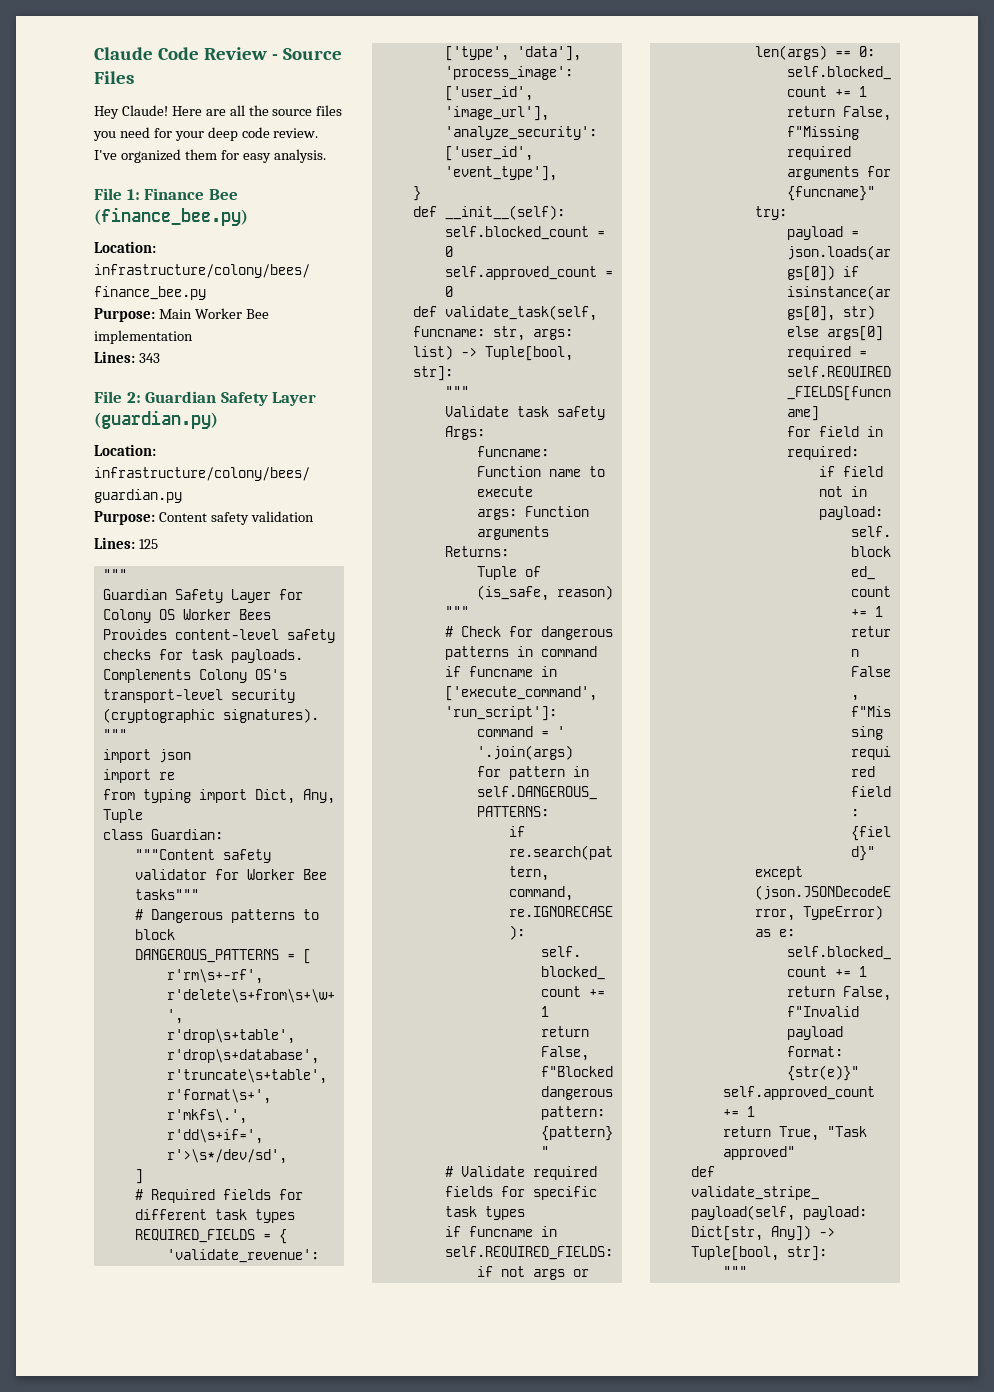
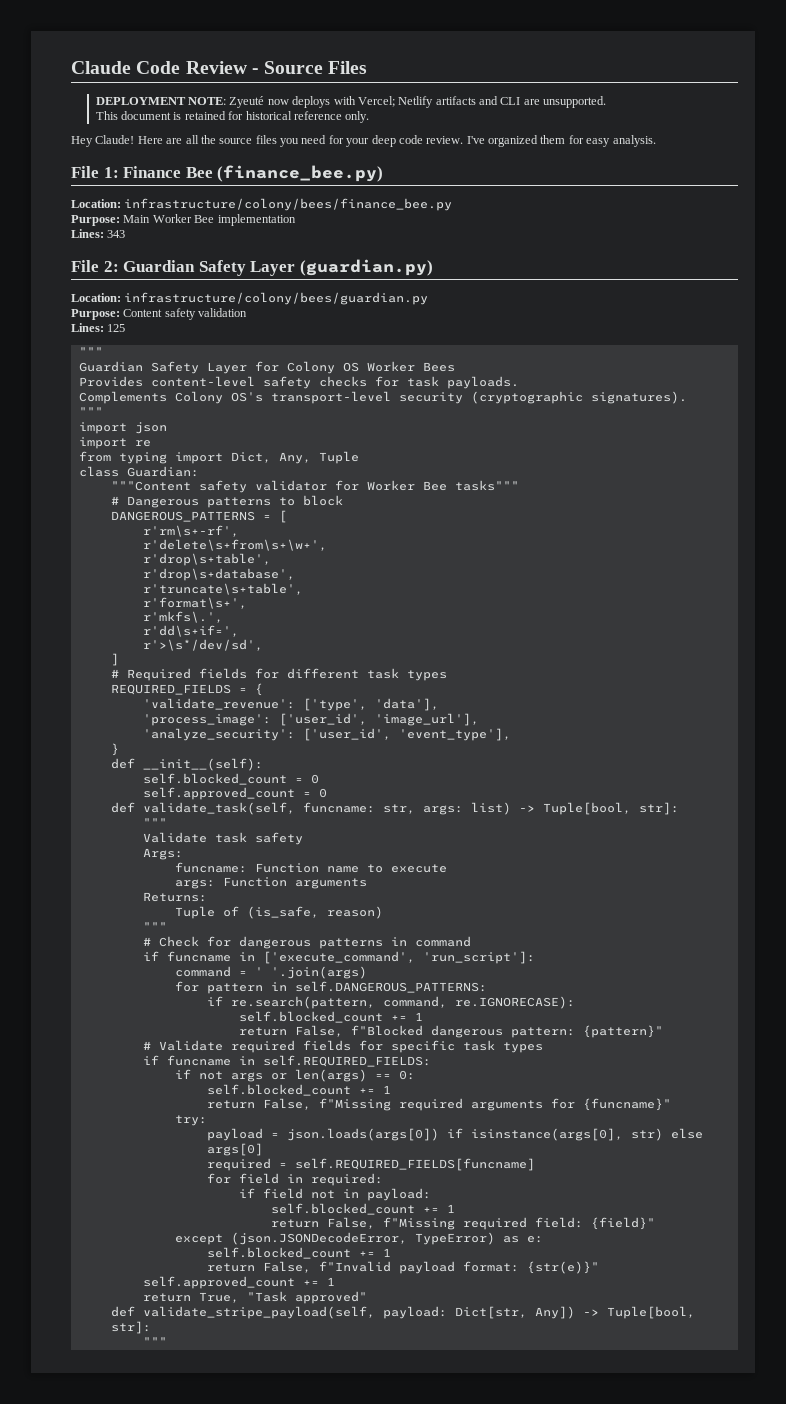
(134, 77) none -> [95,96,607,108] [95,111,370,123] // DEPLOYMENT NOTE: Zyeuté now deploys with Vercel; Netlify artifacts and CLI are unsupported. // This document is retained for historical reference only.

